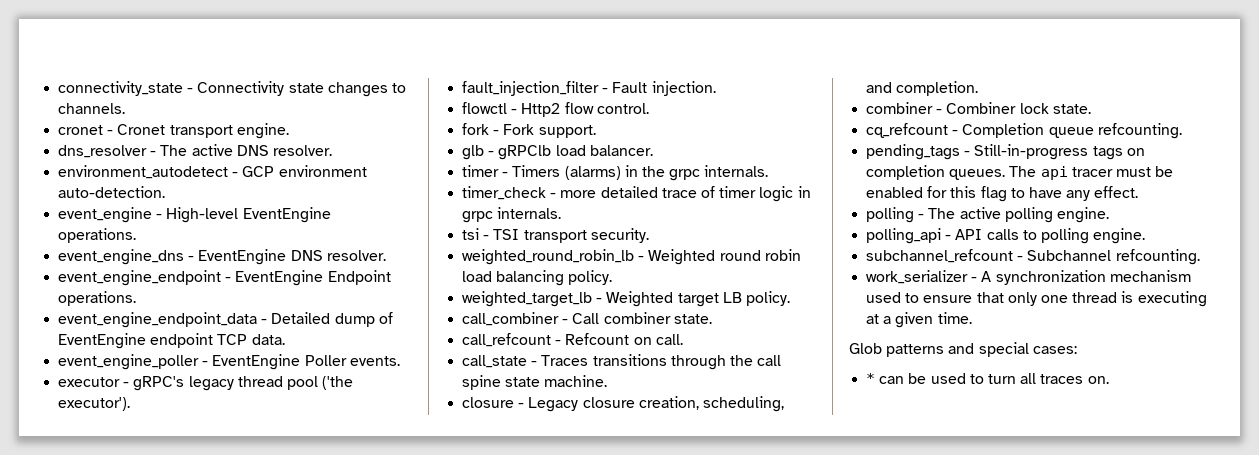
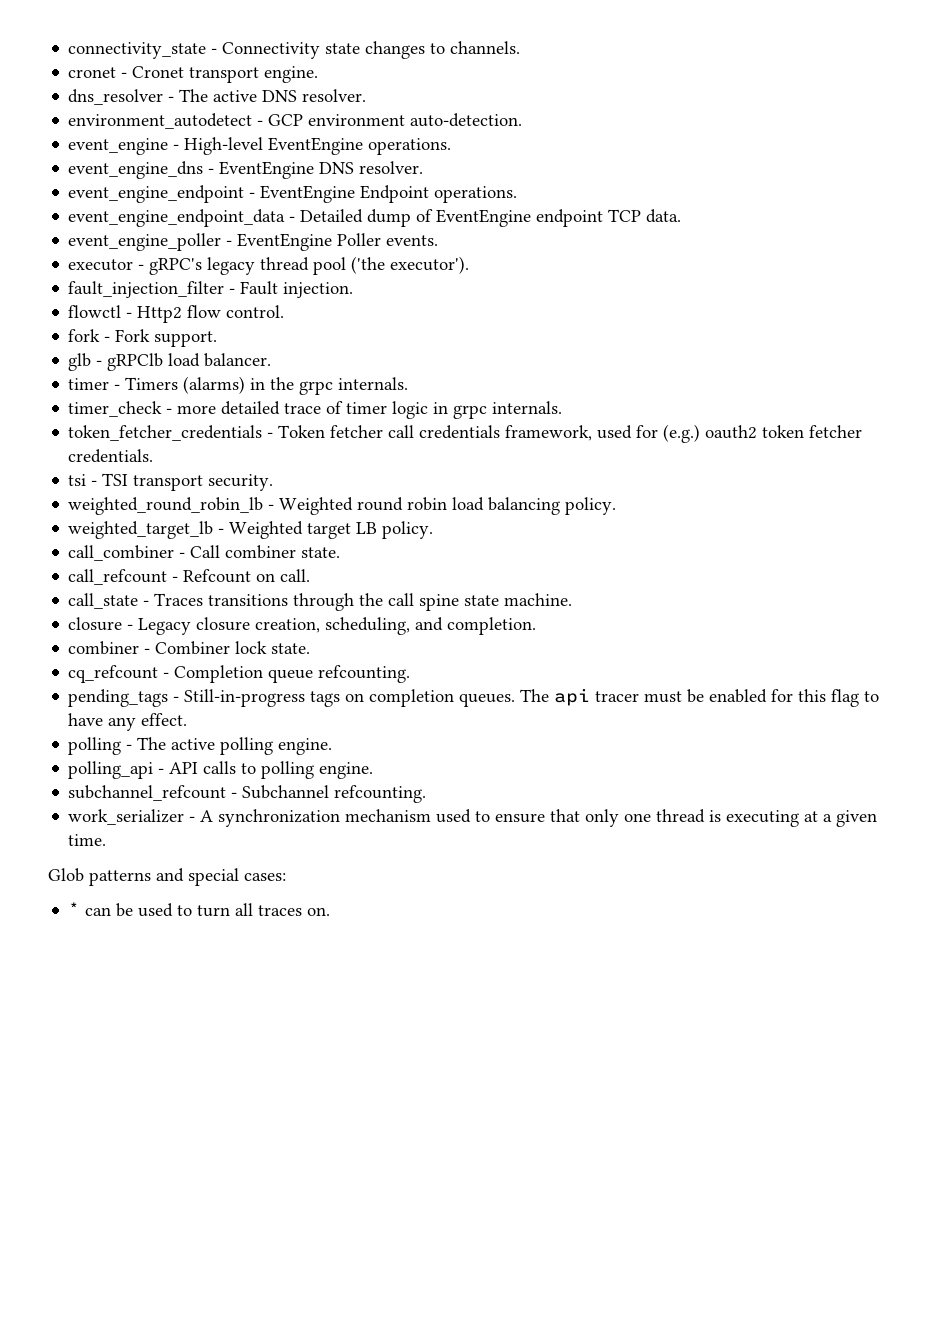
(562, 213) none -> [68,424,863,443] [68,449,154,463] // token_fetcher_credentials - Token fetcher call credentials framework, used for (e.g.) oauth2 token fetcher credentials.

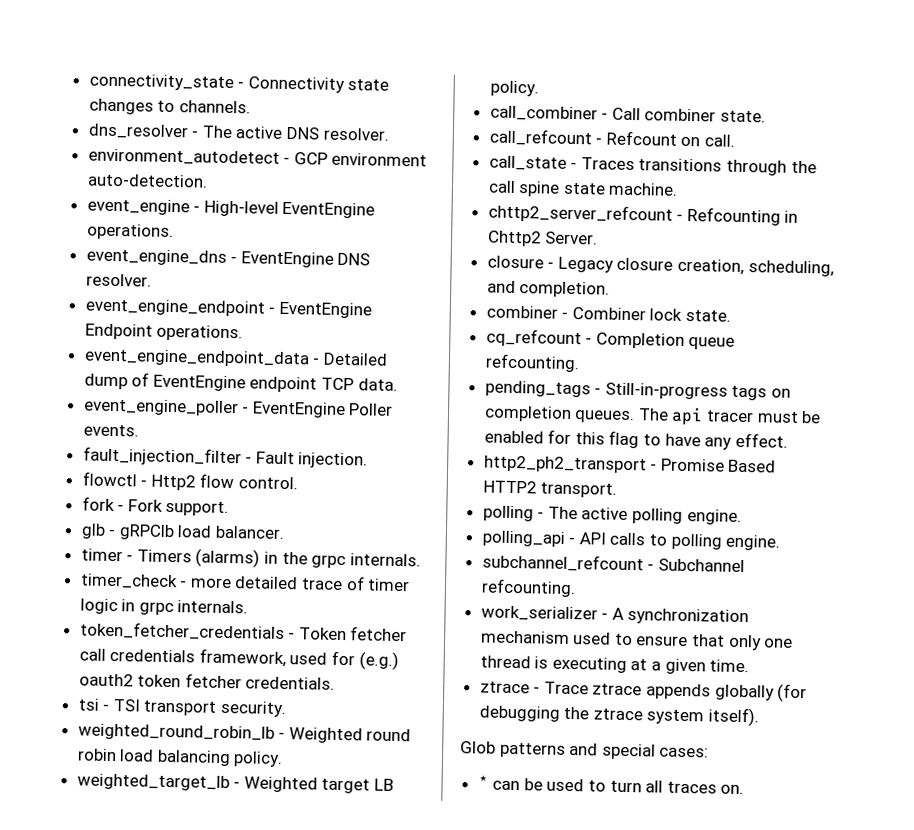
[68,66,319,83] // cronet - Cronet transport engine. -> (251, 107) none
[68,256,470,275] // executor - gRPC's legacy thread pool ('the executor'). -> (139, 430) none
(573, 599) none -> [487,203,799,226] [486,230,599,247] // chttp2_server_refcount - Refcounting in Chttp2 Server.
(188, 719) none -> [483,455,777,474] [482,480,618,498] // http2_ph2_transport - Promise Based HTTP2 transport.
(107, 840) none -> [479,681,808,703] [478,705,760,727] // ztrace - Trace ztrace appends globally (for debugging the ztrace system itself).

